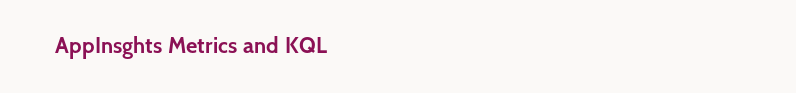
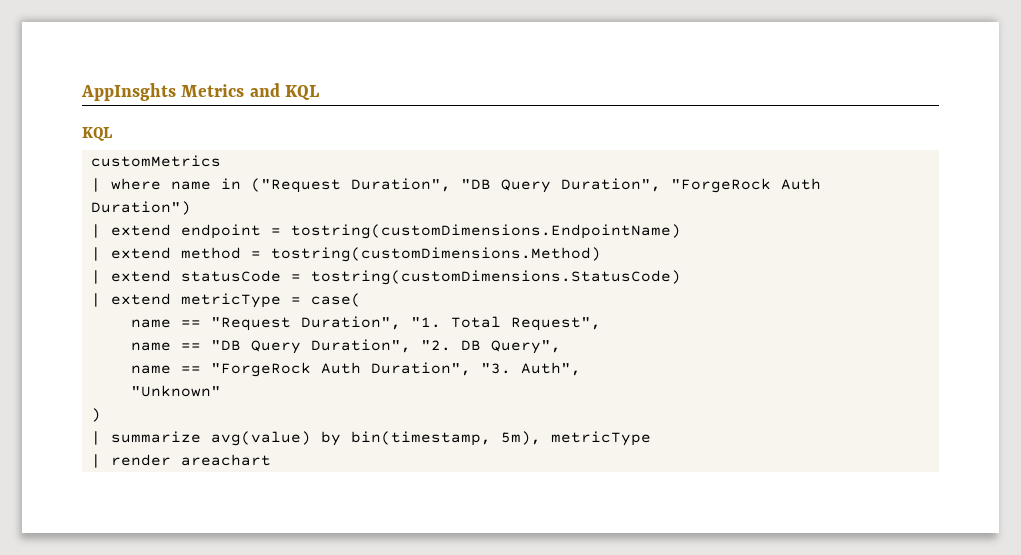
(327, 45) none -> [82,127,112,141] [90,155,221,167] [90,178,821,193] [90,201,191,215] [90,224,681,239] [90,247,601,262] [90,270,681,285] [90,293,361,308] [130,316,601,331] [130,339,561,354] [130,362,581,377] [130,385,221,397] [90,408,101,422] [90,431,651,446] [90,454,271,468] // KQL // customMetrics // | where name in ("Request Duration", "DB Query Duration", "ForgeRock Auth Duration") // | extend endpoint = tostring(customDimensions.EndpointName) // | extend method = tostring(customDimensions.Method) // | extend statusCode = tostring(customDimensions.StatusCode) // | extend metricType = case( // name == "Request Duration", "1. Total Request", // name == "DB Query Duration", "2. DB Query", // name == "ForgeRock Auth Duration", "3. Auth", // "Unknown" // ) // | summarize avg(value) by bin(timestamp, 5m), metricType // | render areachart

